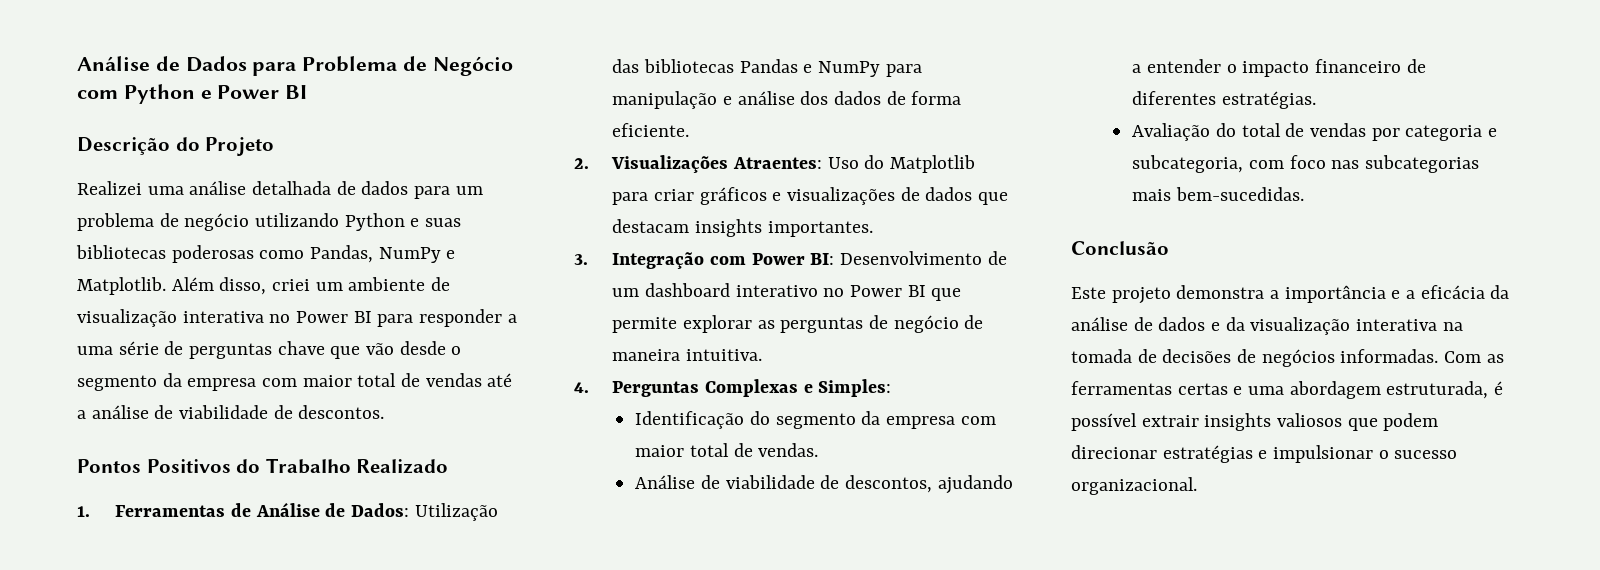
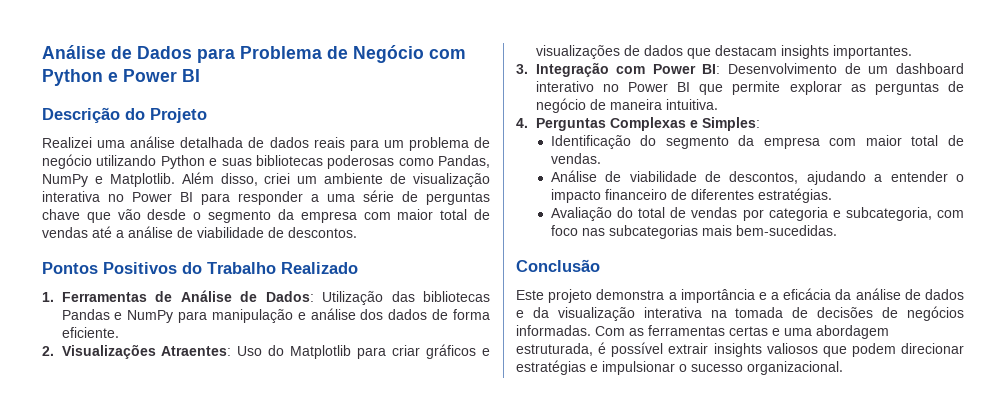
(409, 188) none -> [313,137,345,148] reais

